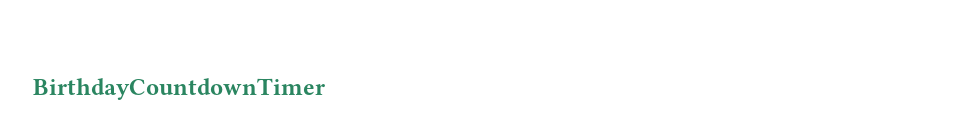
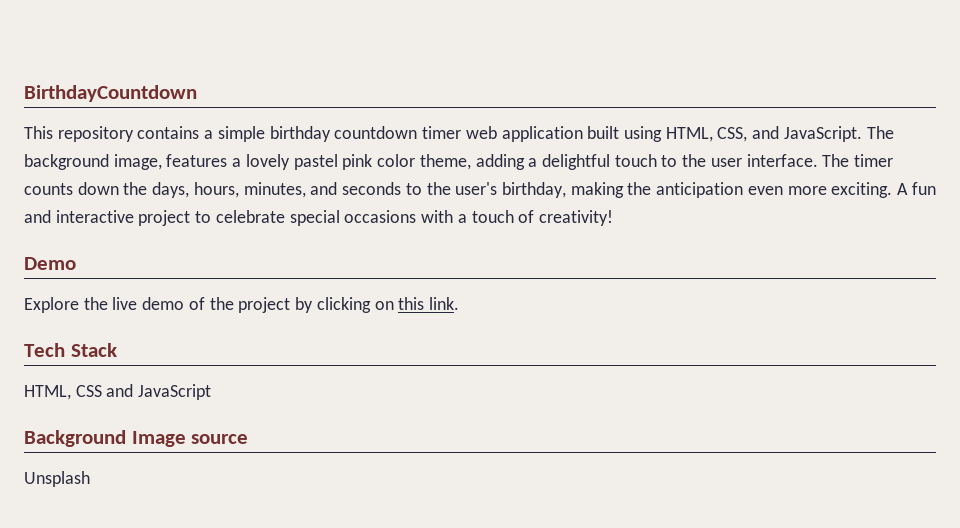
[33,78,325,100] BirthdayCountdownTimer -> [24,85,197,102] [24,126,894,142] [24,154,894,170] [24,182,936,198] [24,210,613,226] [24,257,76,270] [24,297,459,313] [24,343,117,357] [24,384,212,400] [24,430,249,447] [24,471,90,487] BirthdayCountdown // This repository contains a simple birthday countdown timer web application built using HTML, CSS, and JavaScript. The background image, features a lovely pastel pink color theme, adding a delightful touch to the user interface. The timer counts down the days, hours, minutes, and seconds to the user's birthday, making the anticipation even more exciting. A fun and interactive project to celebrate special occasions with a touch of creativity! // Demo // Explore the live demo of the project by clicking on this link. // Tech Stack // HTML, CSS and JavaScript // Background Image source // Unsplash

